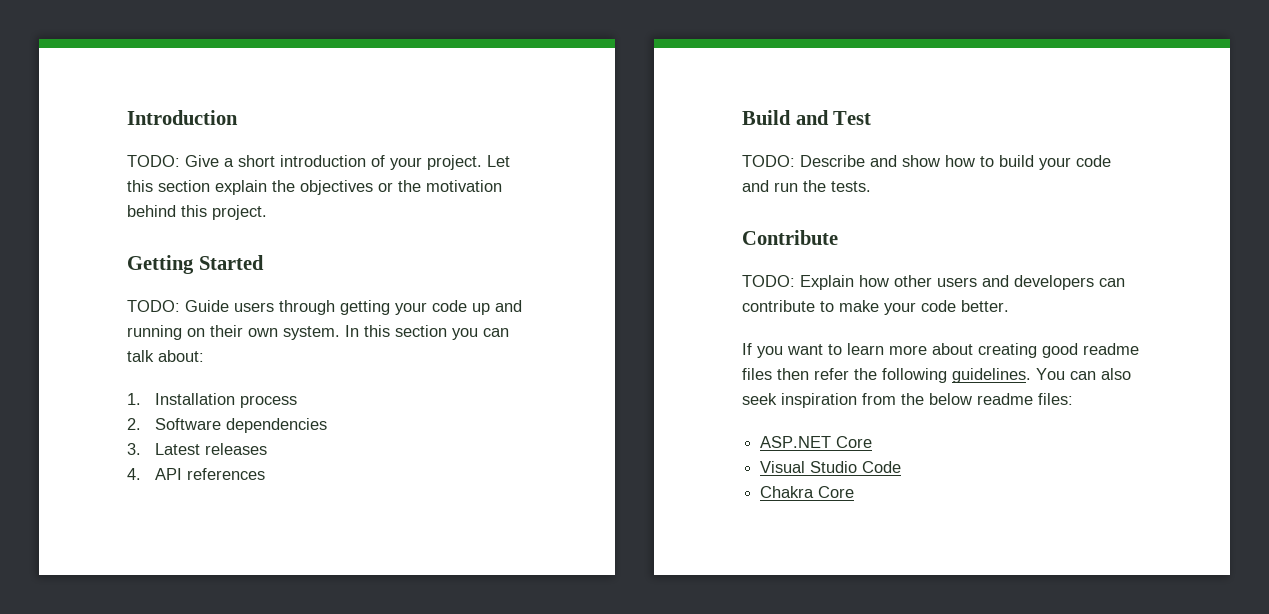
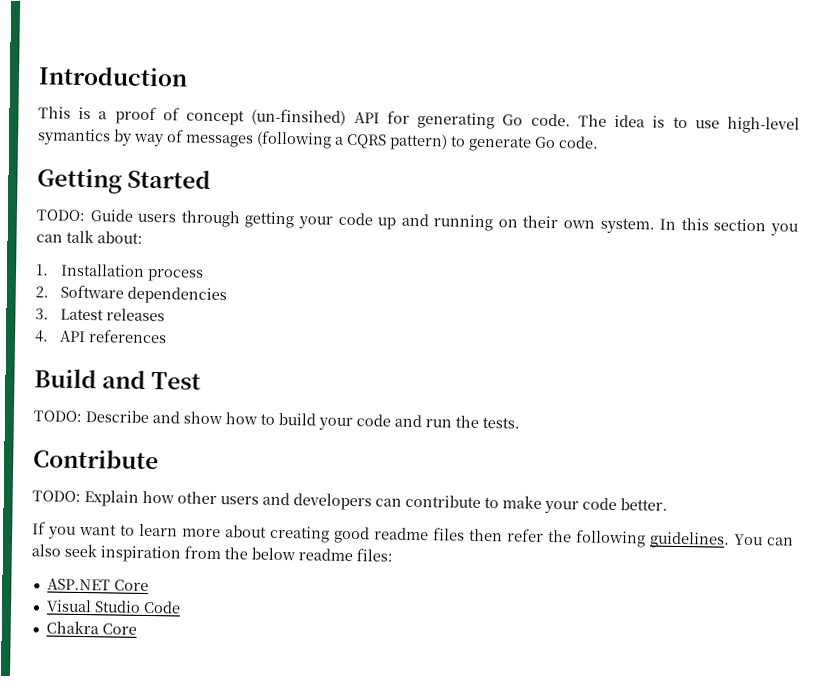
[127,155,510,170] [127,180,502,195] [127,205,267,220] TODO: Give a short introduction of your project. Let this section explain the objectives or the motivation behind this project. -> [38,106,801,134] [37,128,599,152] This is a proof of concept (un-finsihed) API for generating Go code. The idea is to use high-level symantics by way of messages (following a CQRS pattern) to generate Go code.

